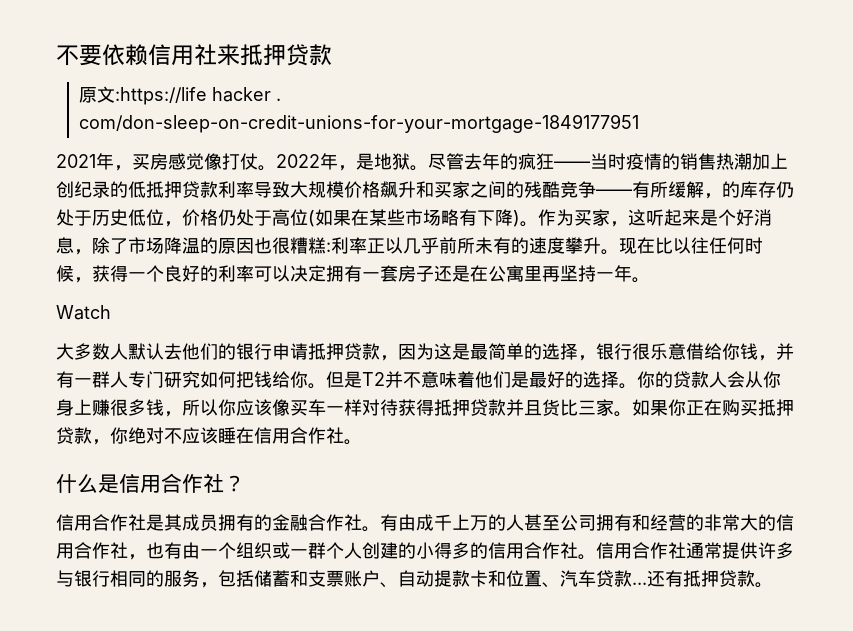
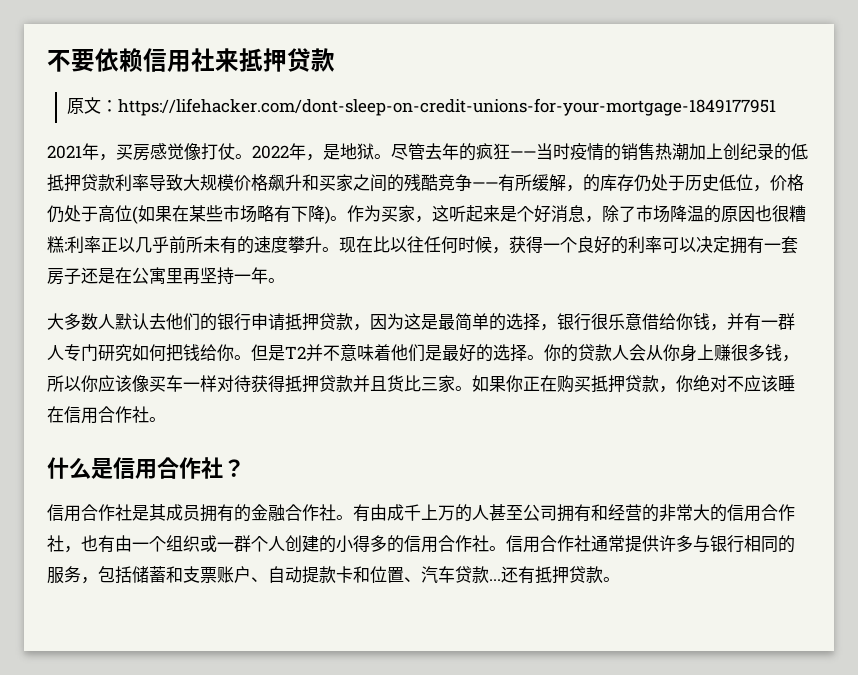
[115,87,282,105] [79,114,640,133] :https://life hacker . com/don-sleep-on-credit-unions-for-your-mortgage-1849177951 -> [100,98,776,116] ：https://lifehacker.com/dont-sleep-on-credit-unions-for-your-mortgage-1849177951
[56,305,111,320] // Watch -> (285, 280) none

